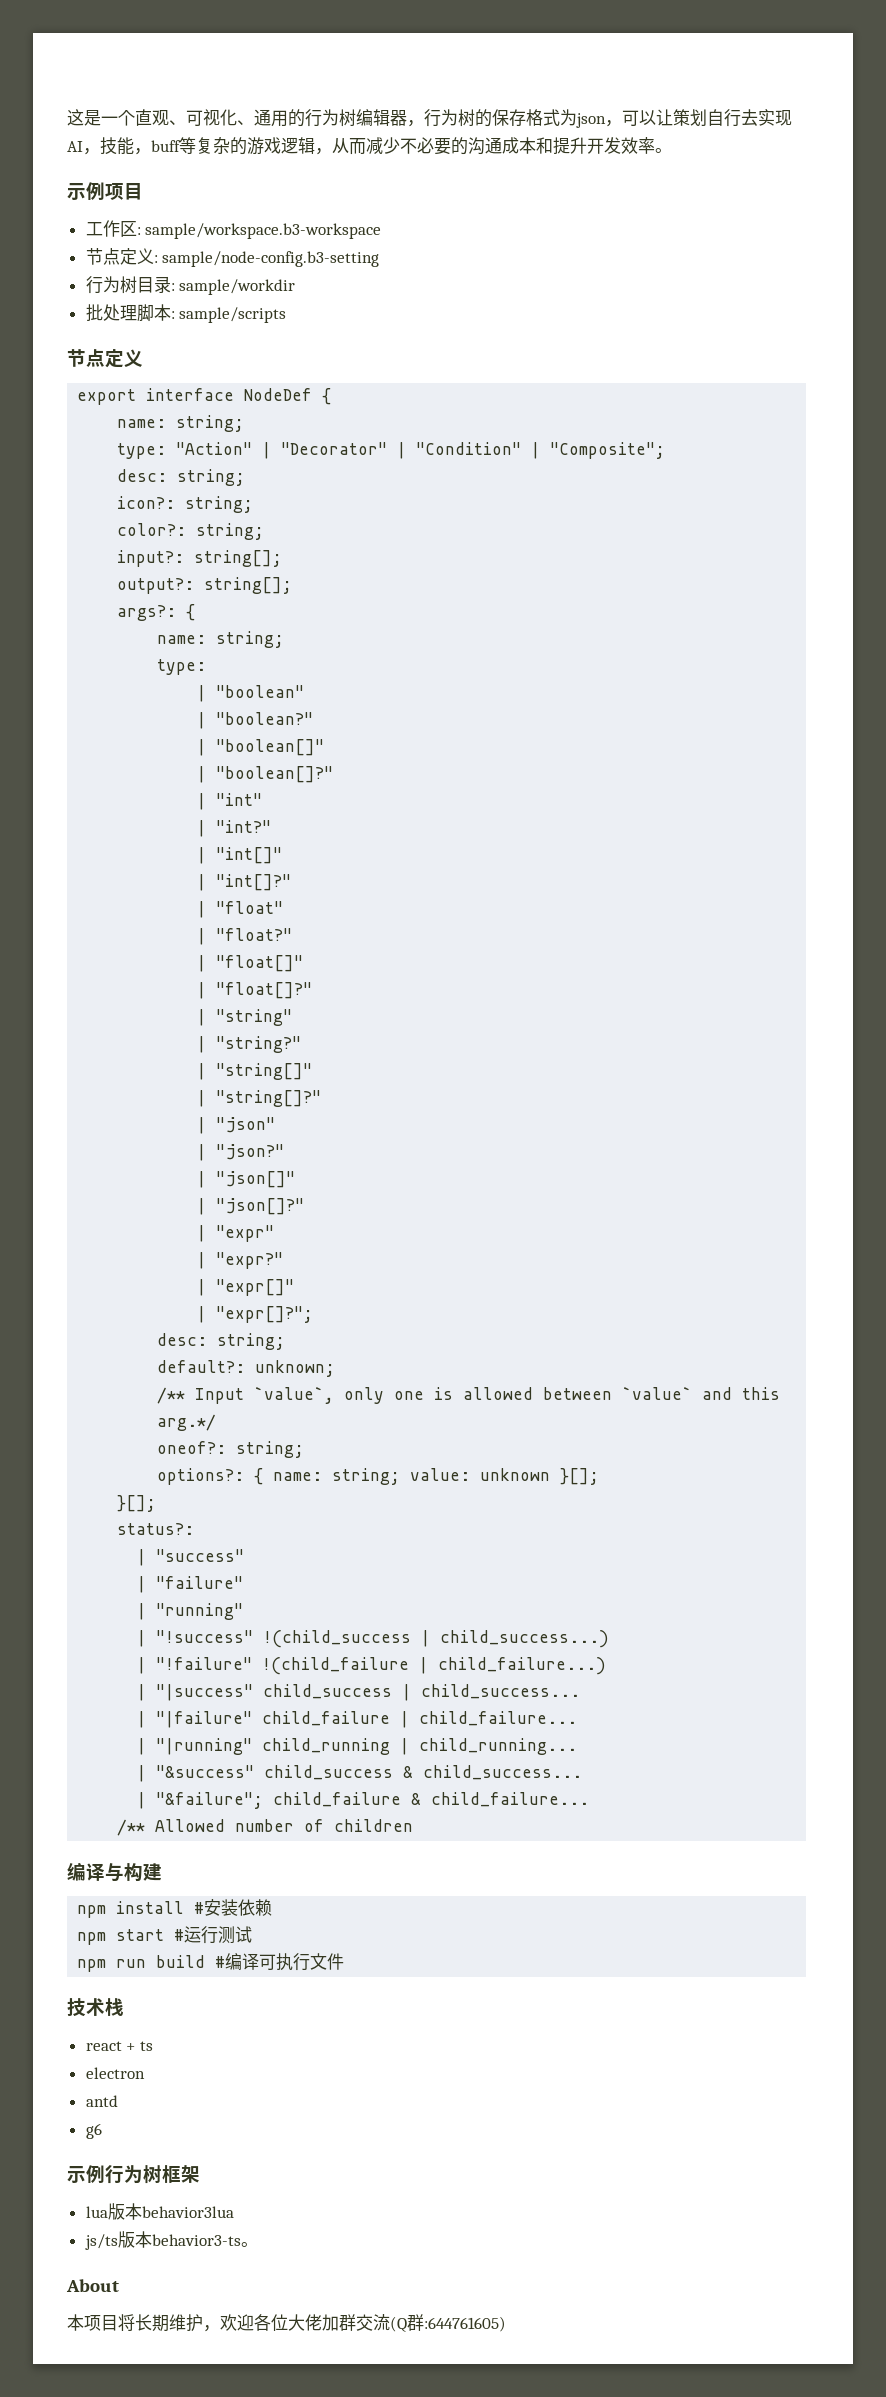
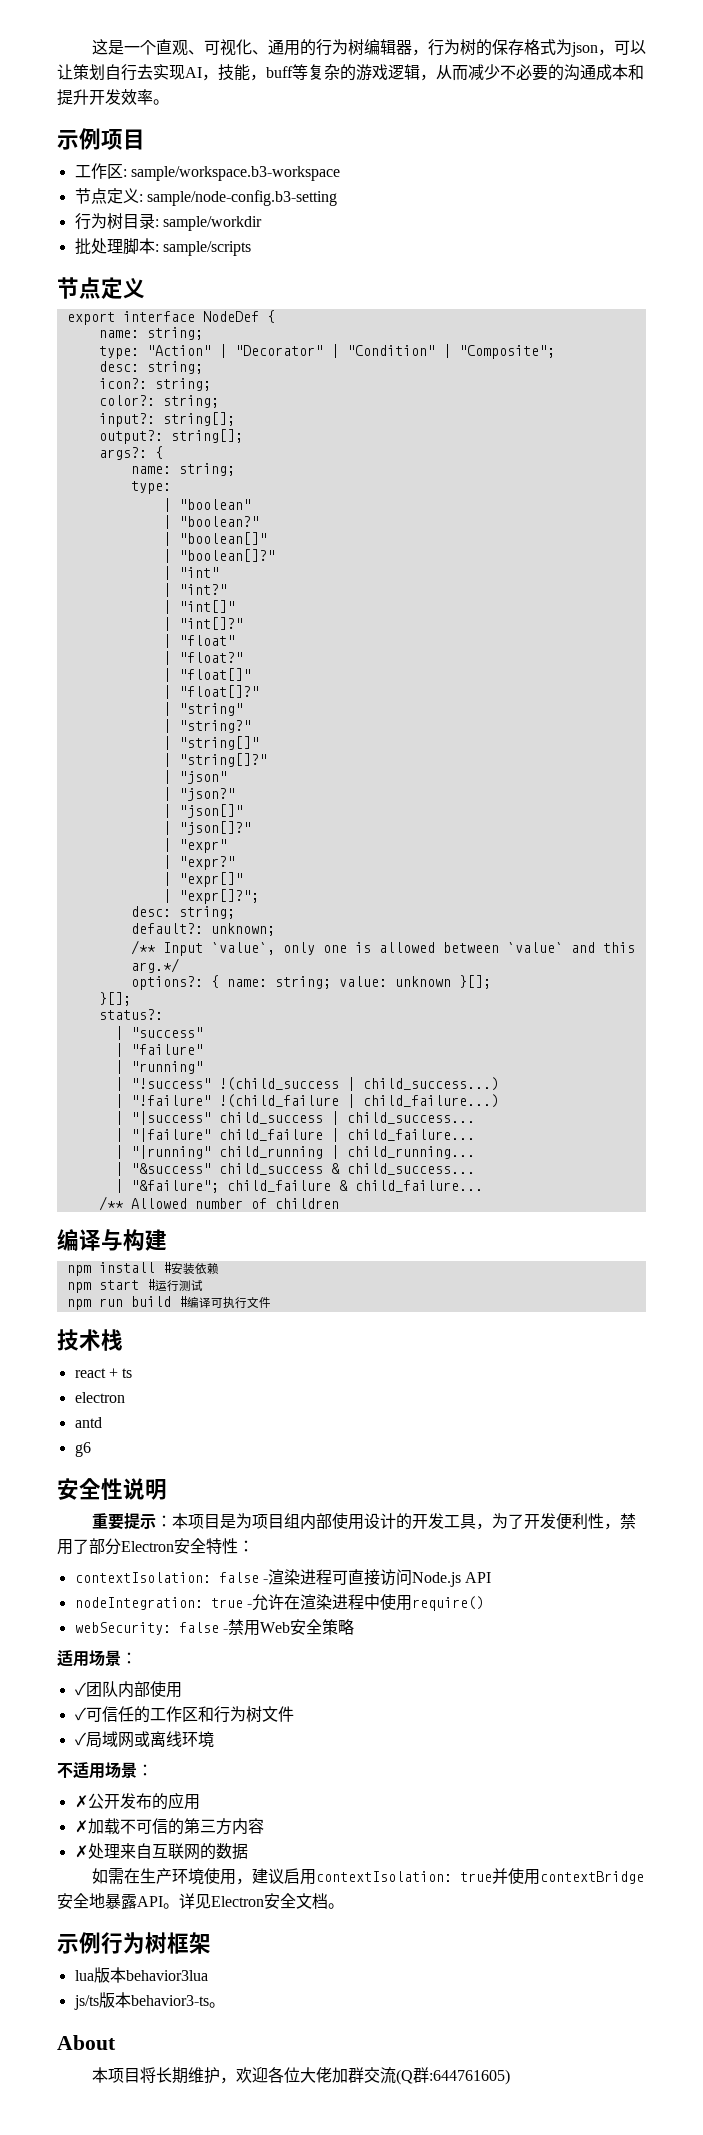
[157,1441,305,1458] // oneof?: string; -> (179, 965) none
(102, 2131) none -> [57,1478,167,1500] [91,1513,636,1530] [57,1538,254,1555] [74,1569,492,1587] [74,1594,484,1611] [74,1619,354,1636] [57,1650,137,1667] [74,1681,182,1698] [74,1706,294,1723] [74,1731,214,1748] [57,1762,153,1779] [74,1792,200,1810] [74,1818,264,1835] [74,1843,248,1860] [91,1868,644,1885] [57,1893,344,1909] // 安全性说明 // 重要提示：本项目是为项目组内部使用设计的开发工具，为了开发便利性，禁用了部分Electron安全特性： // contextIsolation: false -渲染进程可直接访问Node.js API // nodeIntegration: true -允许在渲染进程中使用require() // webSecurity: false -禁用Web安全策略 // 适用场景： // ✓团队内部使用 // ✓可信任的工作区和行为树文件 // ✓局域网或离线环境 // 不适用场景： // ✗公开发布的应用 // ✗加载不可信的第三方内容 // ✗处理来自互联网的数据 // 如需在生产环境使用，建议启用contextIsolation: true并使用contextBridge安全地暴露API。详见Electron安全文档。

